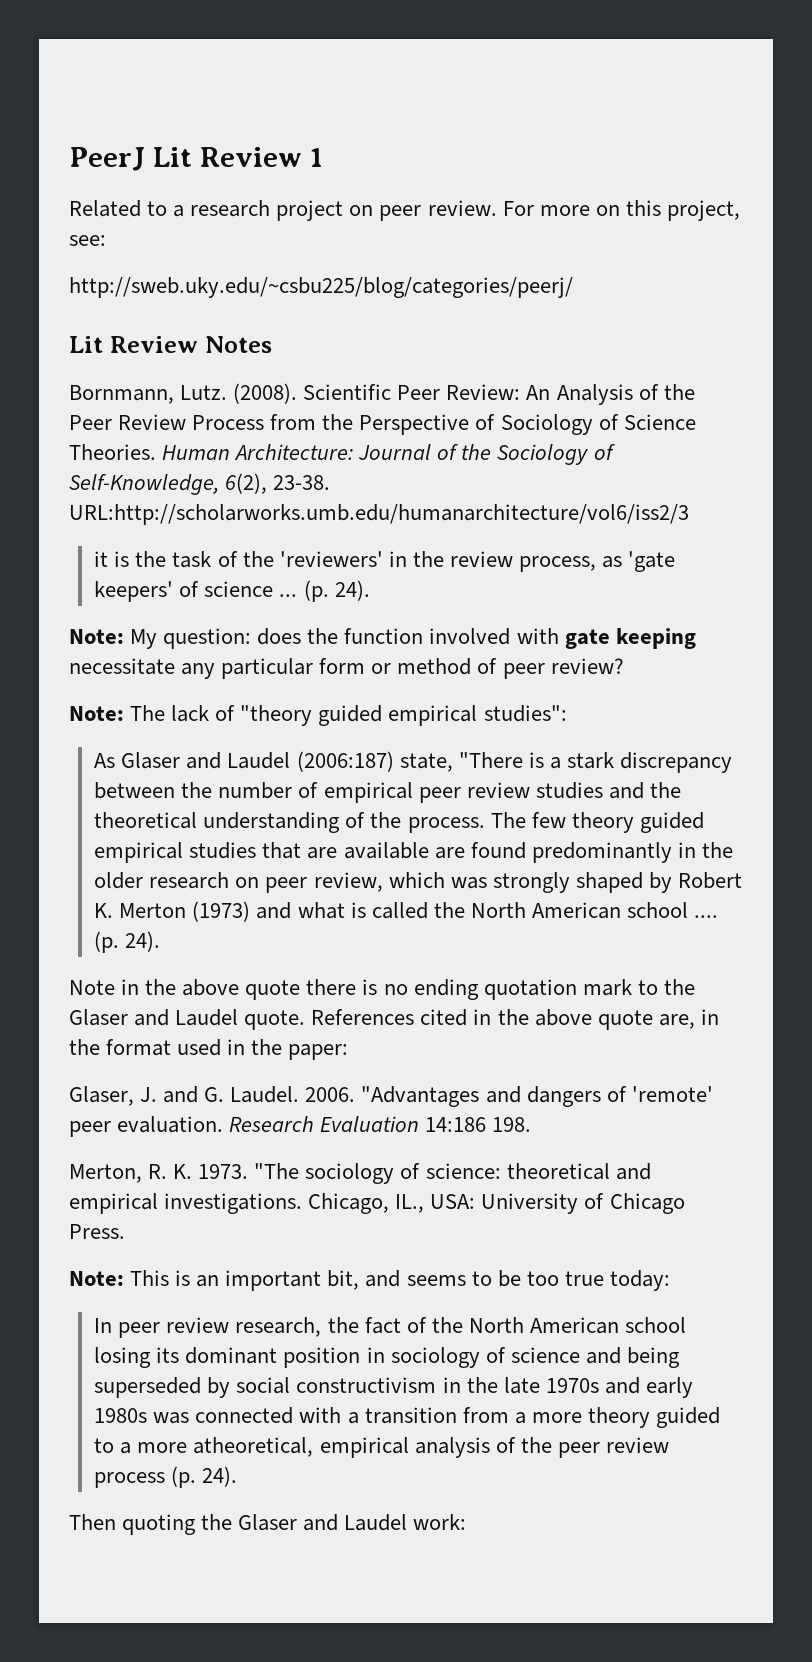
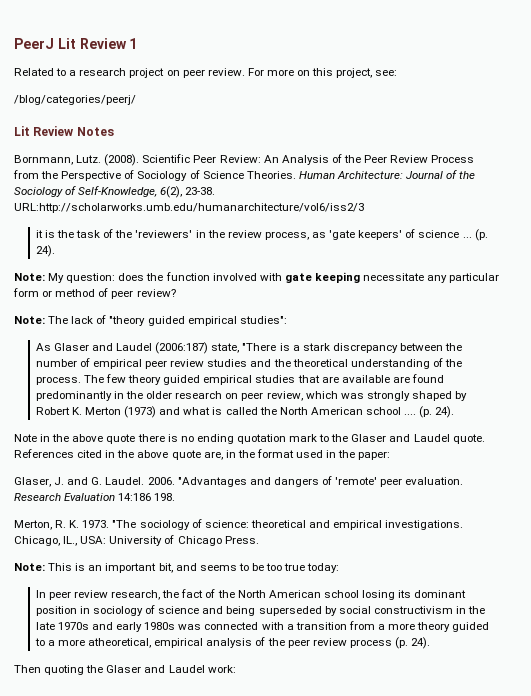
[69,277,573,298] http://sweb.uky.edu/~csbu225/blog/categories/peerj/ -> [14,95,136,105] /blog/categories/peerj/

